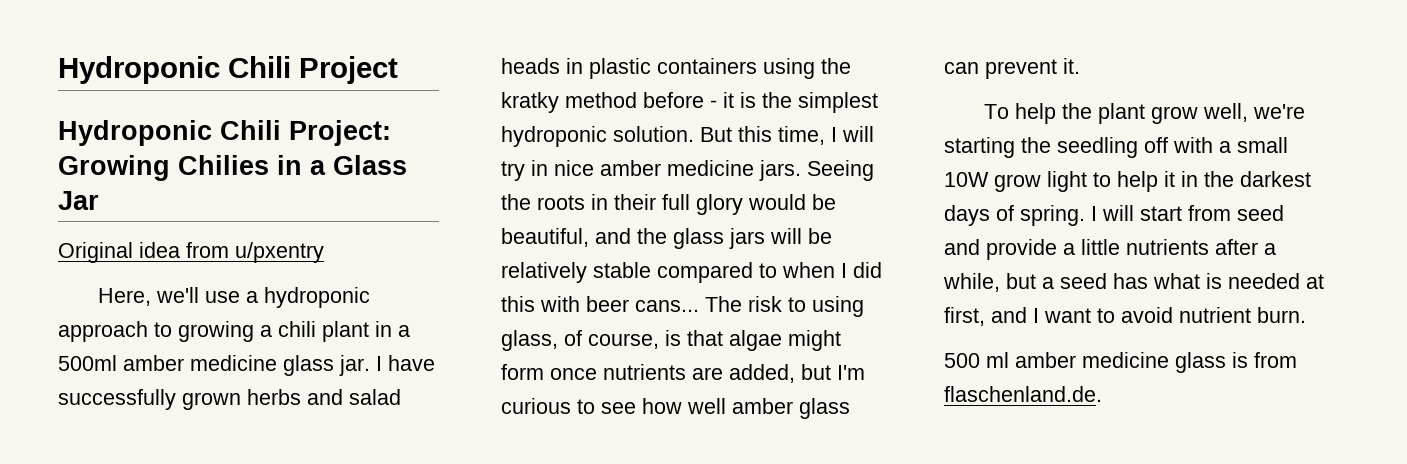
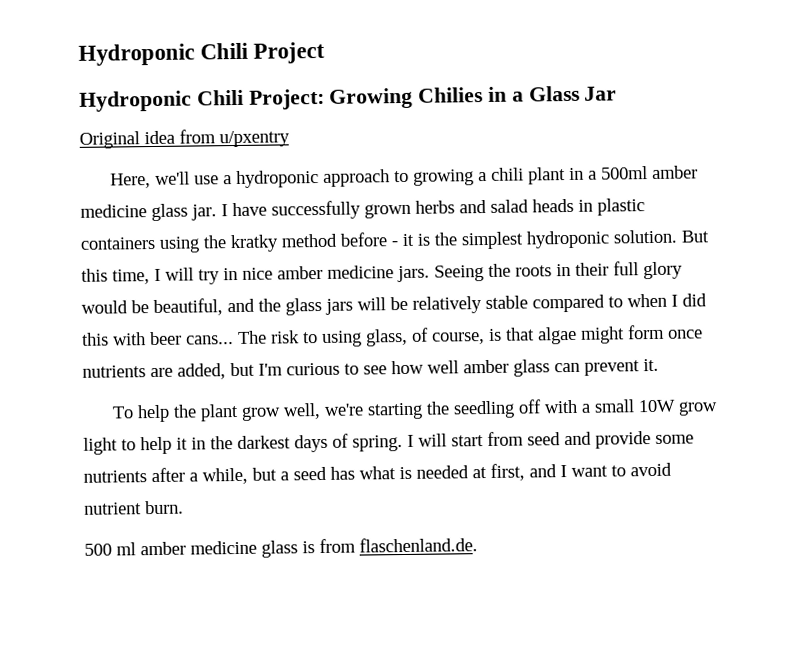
[1063,239,1120,255] a little -> [655,434,694,444] some

